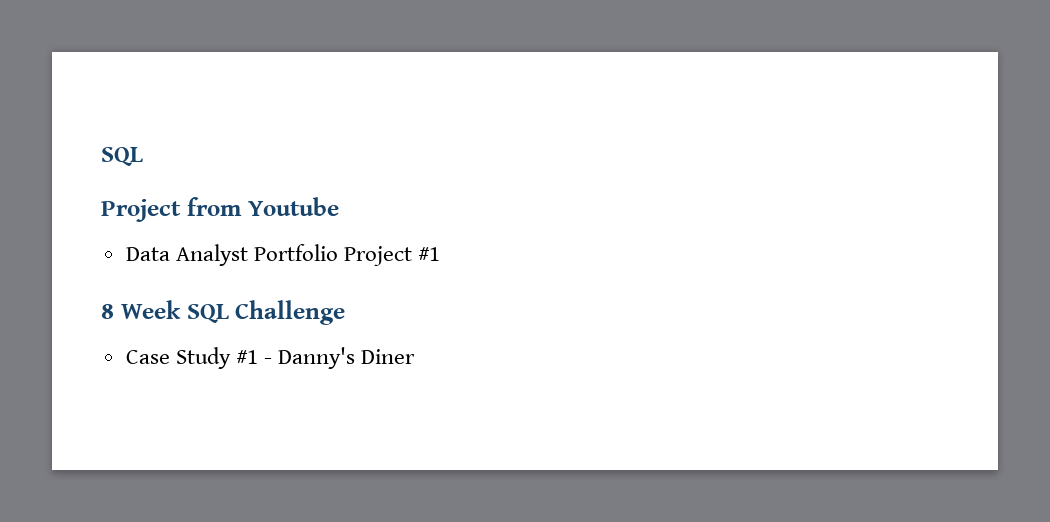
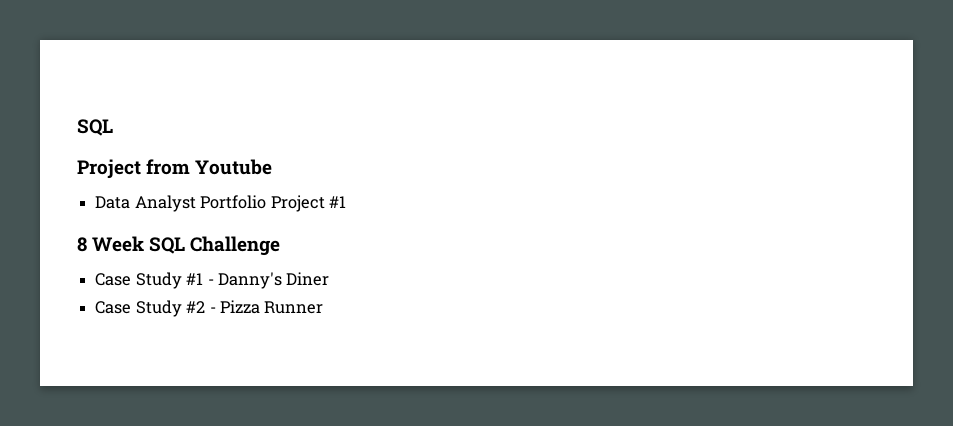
(416, 356) none -> [95,300,324,317] // Case Study #2 - Pizza Runner

